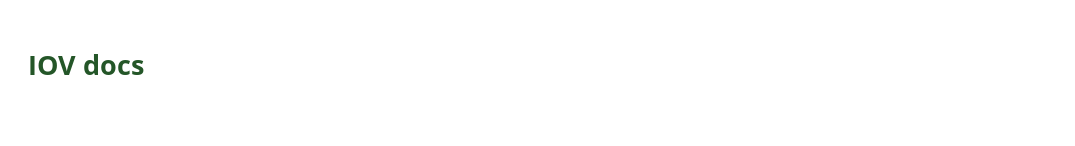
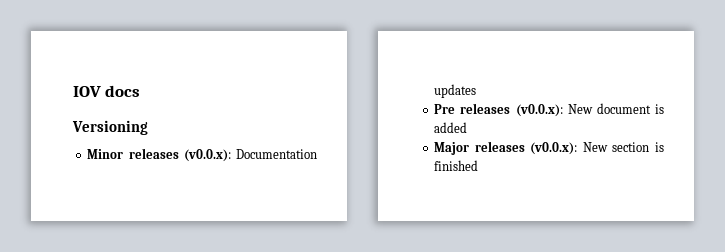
(145, 64) none -> [72,120,148,135] [87,148,317,162] [434,84,477,98] [434,103,664,117] [434,122,468,133] [434,141,664,155] [434,160,479,171] // Versioning // Minor releases (v0.0.x): Documentation updates // Pre releases (v0.0.x): New document is added // Major releases (v0.0.x): New section is finished

